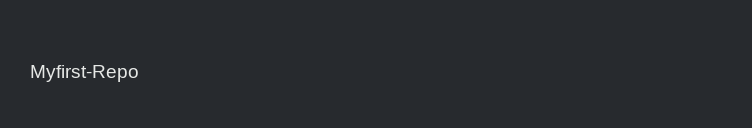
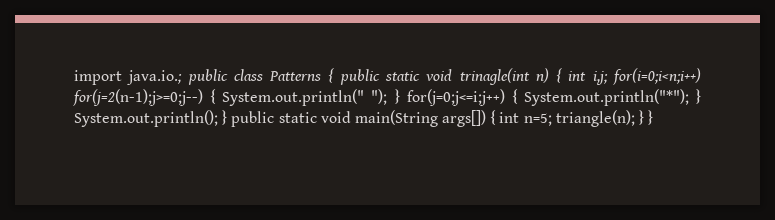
[30,65,139,82] Myfirst-Repo -> [74,68,701,85] [73,89,701,106] [74,110,654,127] import java.io.; public class Patterns { public static void trinagle(int n) { int i,j; for(i=0;i<n;i++) for(j=2(n-1);j>=0;j--) { System.out.println(" "); } for(j=0;j<=i;j++) { System.out.println("*"); } System.out.println(); } public static void main(String args[]) { int n=5; triangle(n); } }

